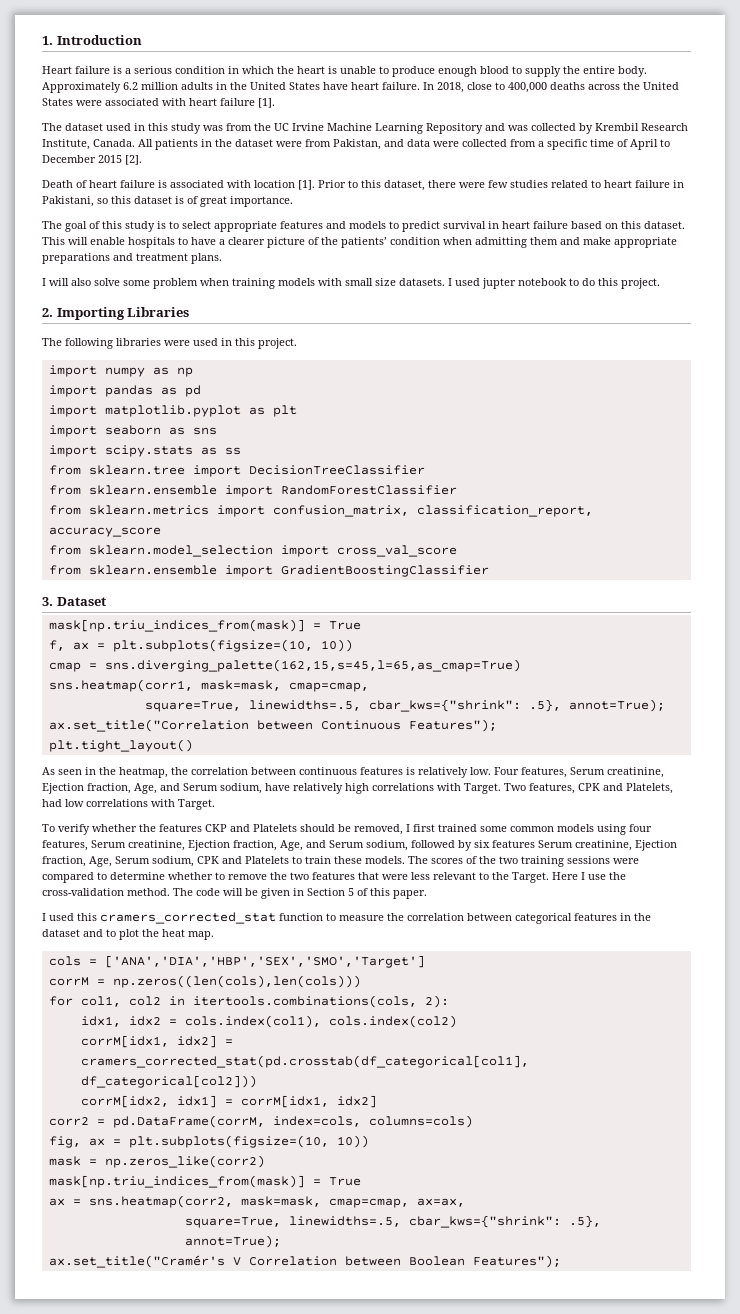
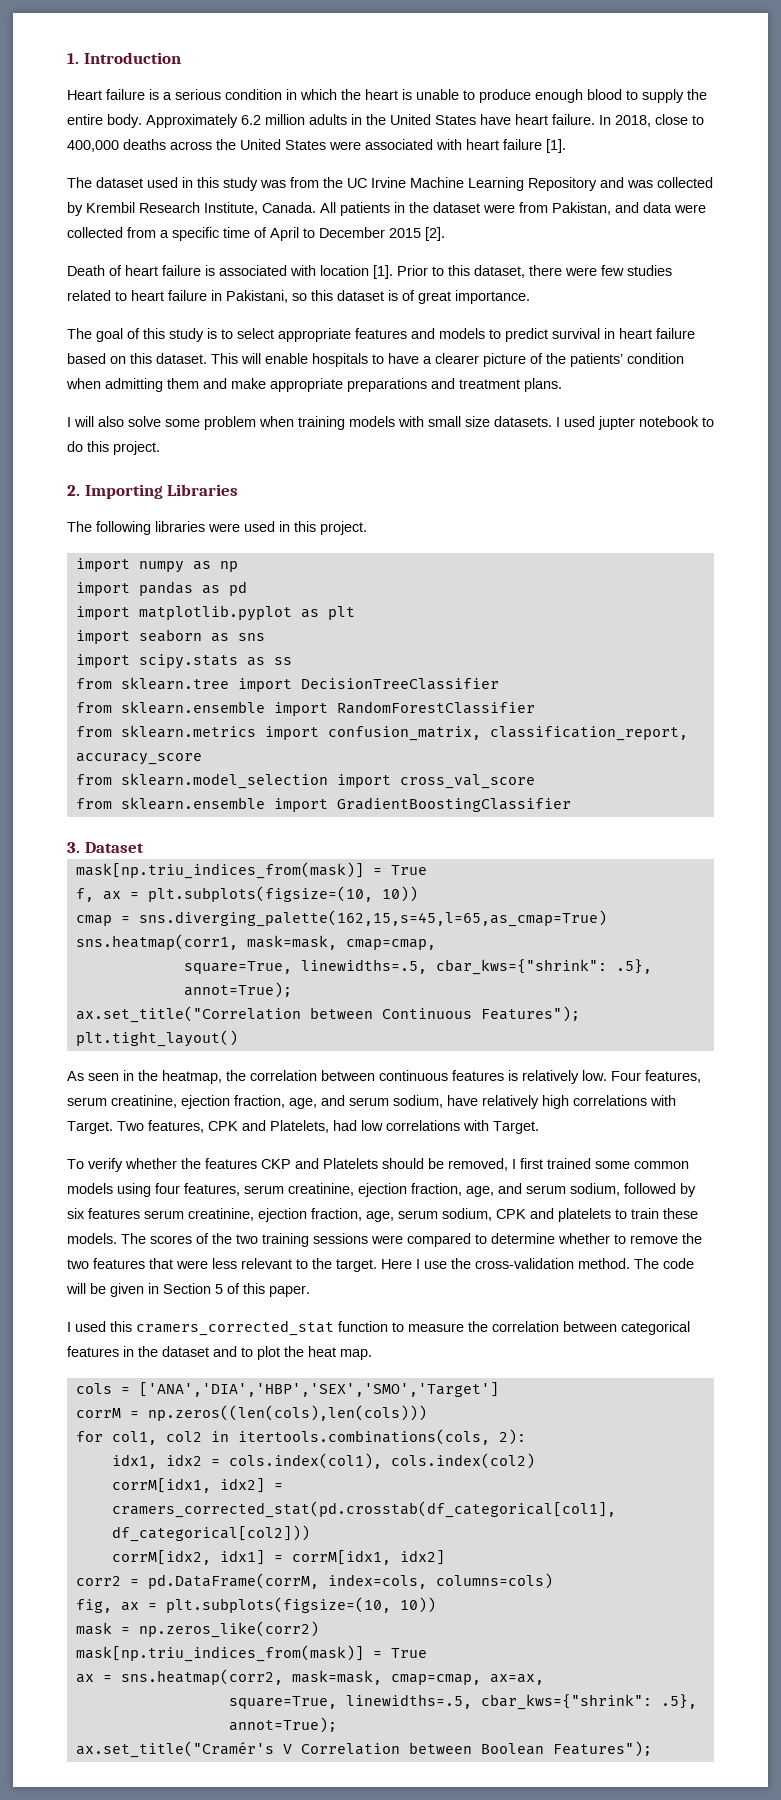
[570,767,664,778] [42,783,218,794] Serum creatinine, Ejection fraction, Age, and Serum -> [67,1095,389,1109] serum creatinine, ejection fraction, age, and serum
[91,840,364,851] Serum creatinine, Ejection fraction, Age, and Serum -> [244,1183,566,1197] serum creatinine, ejection fraction, age, and serum
[538,840,677,851] [42,856,150,867] Serum creatinine, Ejection fraction, Age, Serum -> [144,1208,438,1222] serum creatinine, ejection fraction, age, serum
[245,856,289,864] Platelets -> [558,1208,611,1222] platelets
[512,872,549,883] Target. -> [336,1259,377,1272] target.

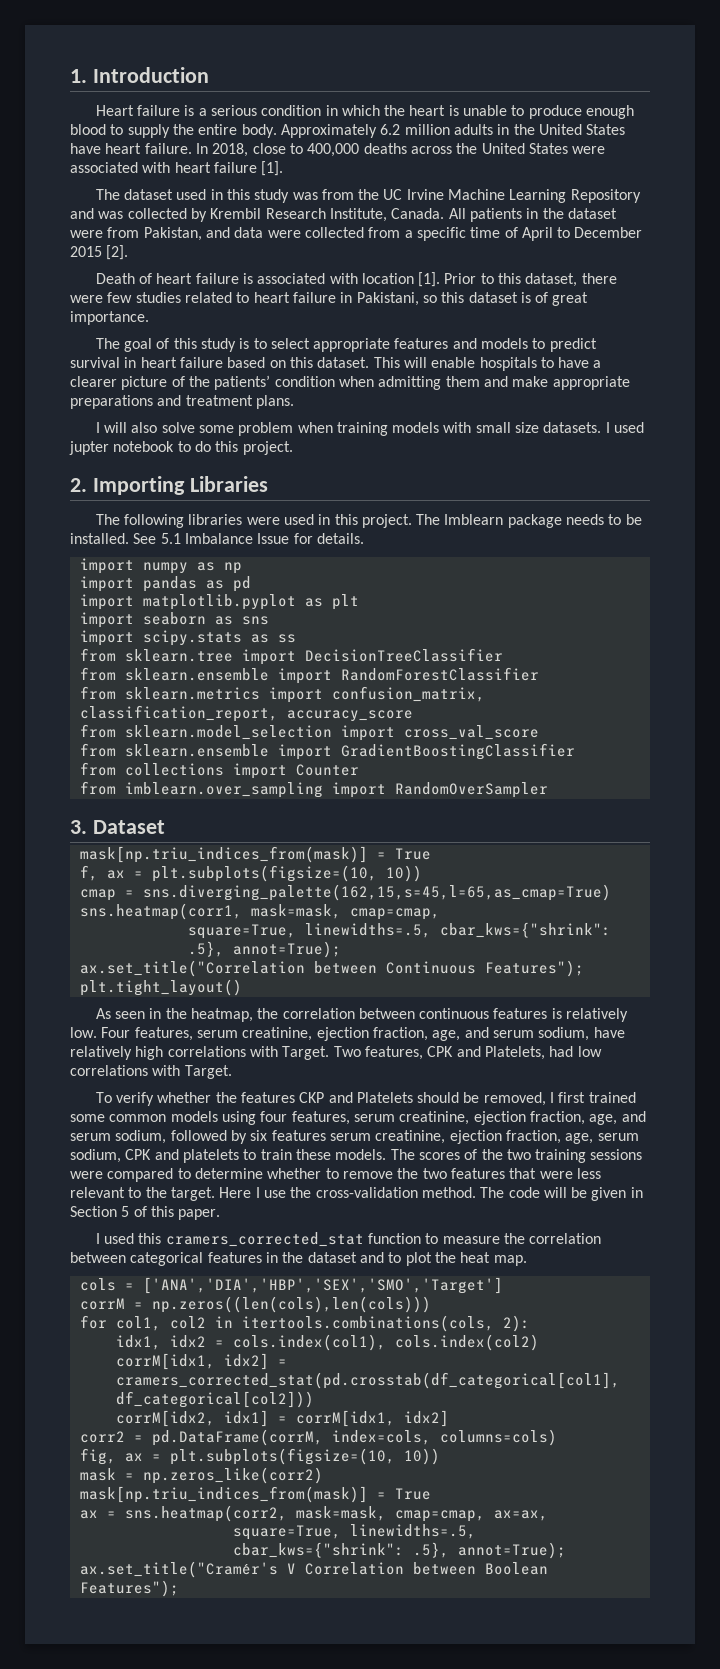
(367, 528) none -> [416,514,642,528] [70,533,364,544] The Imblearn package needs to be installed. See 5.1 Imbalance Issue for details.
(571, 804) none -> [79,762,359,779] [79,781,548,798] // from collections import Counter // from imblearn.over_sampling import RandomOverSampler

